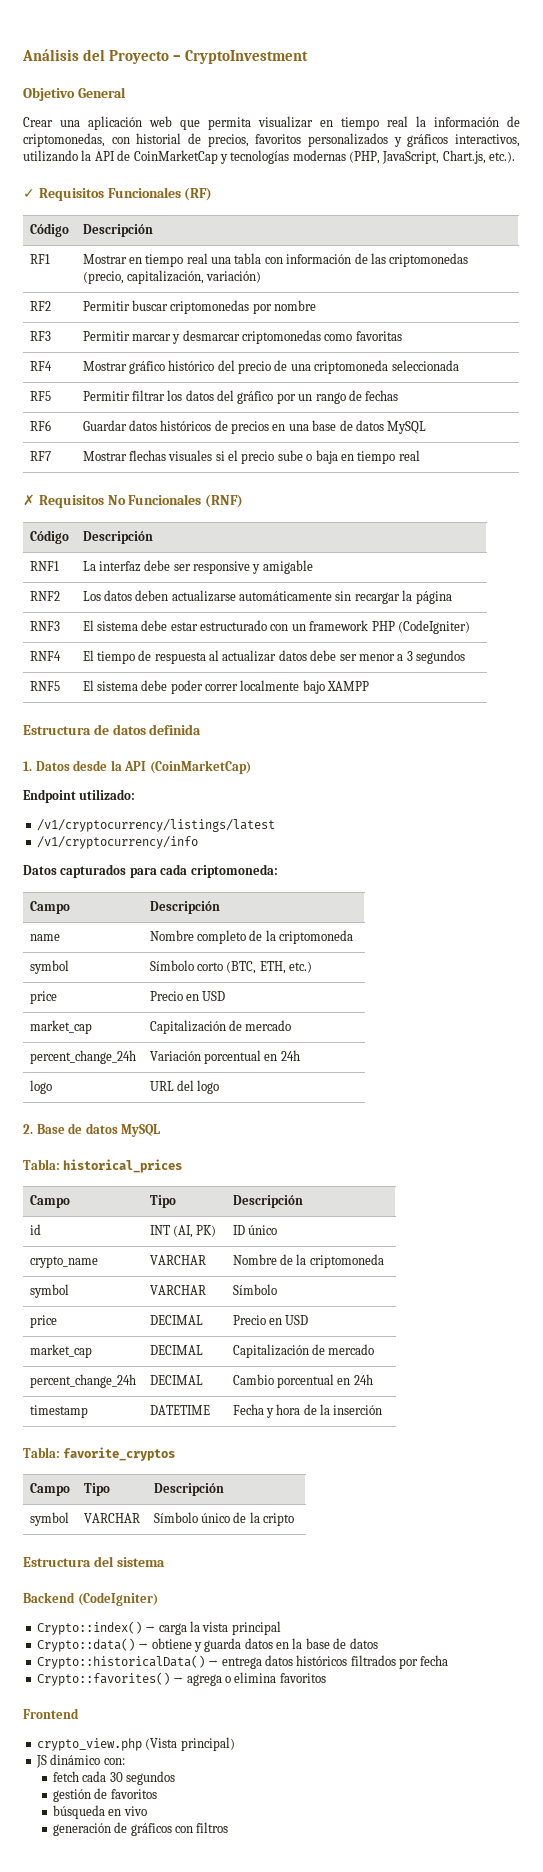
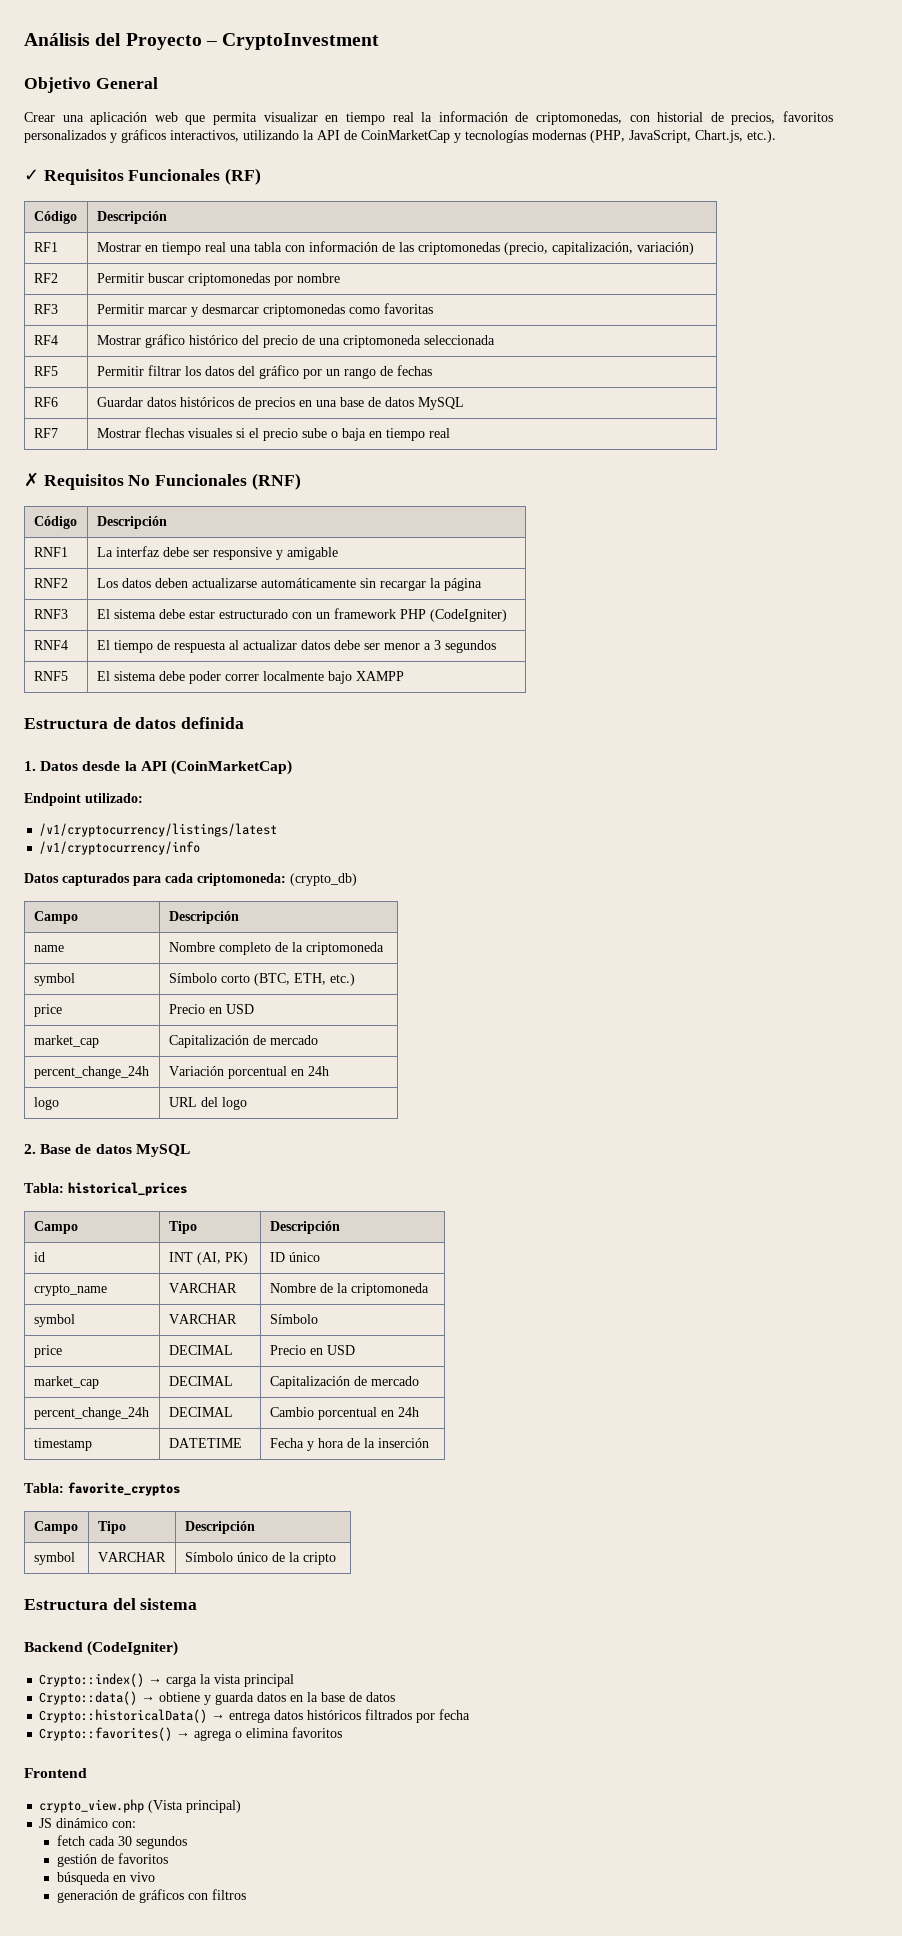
(278, 871) none -> [290,873,357,886] (crypto_db)

